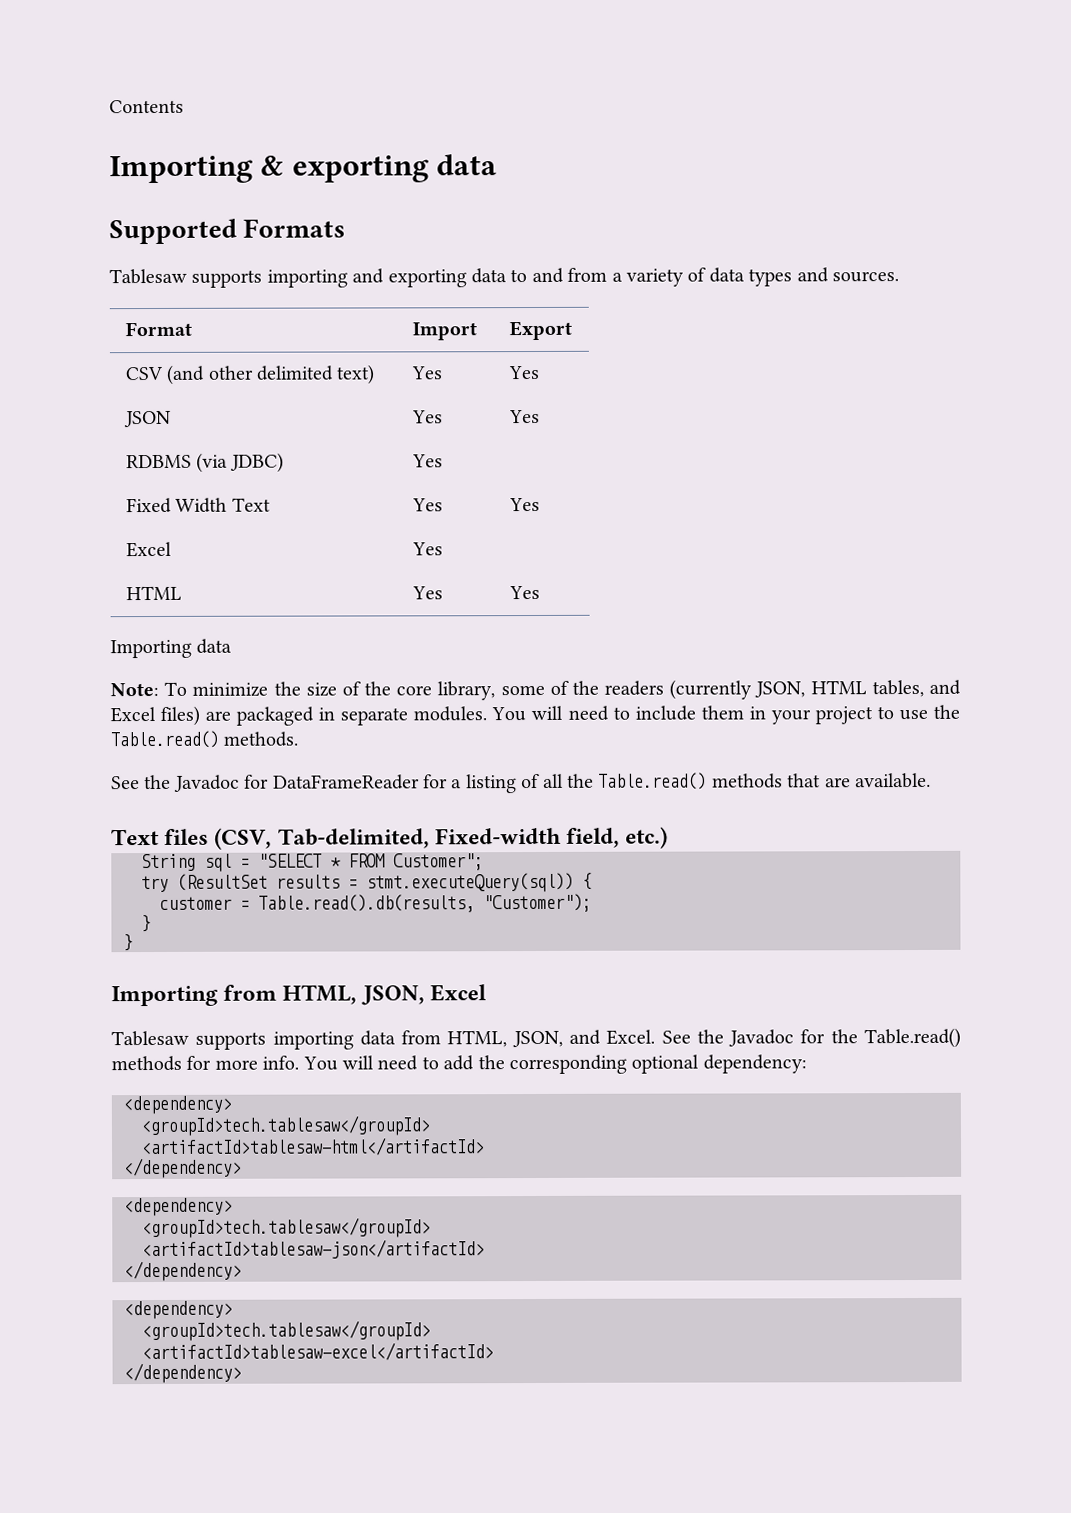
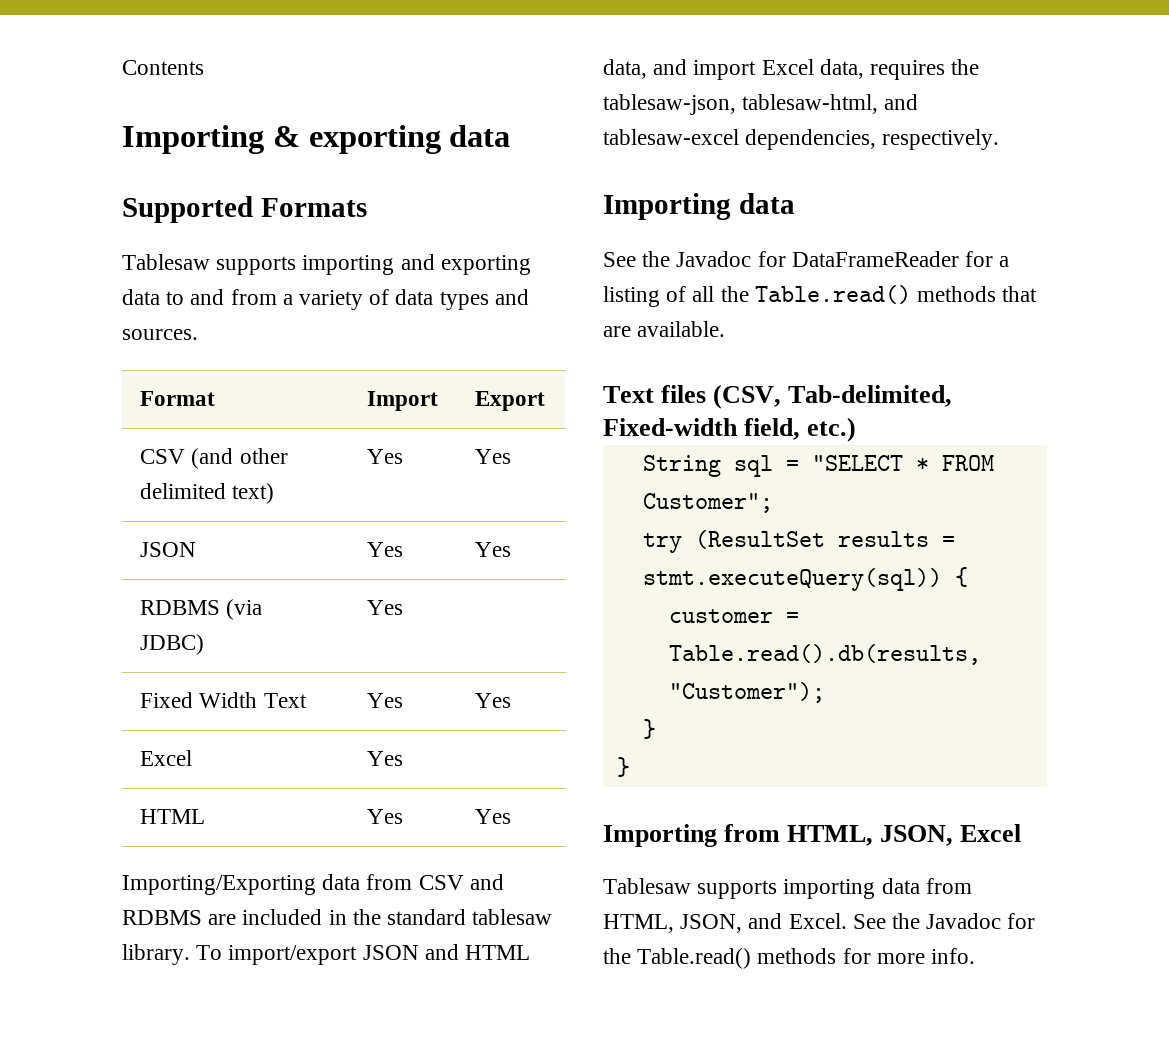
[110,638,233,659] [110,679,961,701] [110,704,960,726] [110,730,299,749] Importing data // Note: To minimize the size of the core library, some of the readers (currently JSON, HTML tables, and Excel files) are packaged in separate modules. You will need to include them in your project to use the Table.read() methods. -> [122,874,504,895] [122,909,553,925] [122,944,531,965] [603,59,980,80] [603,94,919,115] [603,129,1000,150] [603,193,795,220] Importing/Exporting data from CSV and RDBMS are included in the standard tablesaw library. To import/export JSON and HTML data, and import Excel data, requires the tablesaw-json, tablesaw-html, and tablesaw-excel dependencies, respectively. // Importing data
[302,1054,807,1075] [123,1095,232,1115] [141,1115,430,1137] [141,1137,485,1157] [124,1157,242,1179] [124,1197,233,1217] [142,1217,431,1239] [142,1239,485,1260] [124,1260,242,1282] [124,1300,233,1320] [142,1320,431,1342] [142,1342,494,1362] [124,1362,242,1384] You will need to add the corresponding optional dependency: // <dependency> // <groupId>tech.tablesaw</groupId> // <artifactId>tablesaw-html</artifactId> // </dependency> // <dependency> // <groupId>tech.tablesaw</groupId> // <artifactId>tablesaw-json</artifactId> // </dependency> // <dependency> // <groupId>tech.tablesaw</groupId> // <artifactId>tablesaw-excel</artifactId> // </dependency> -> (976, 956) none

